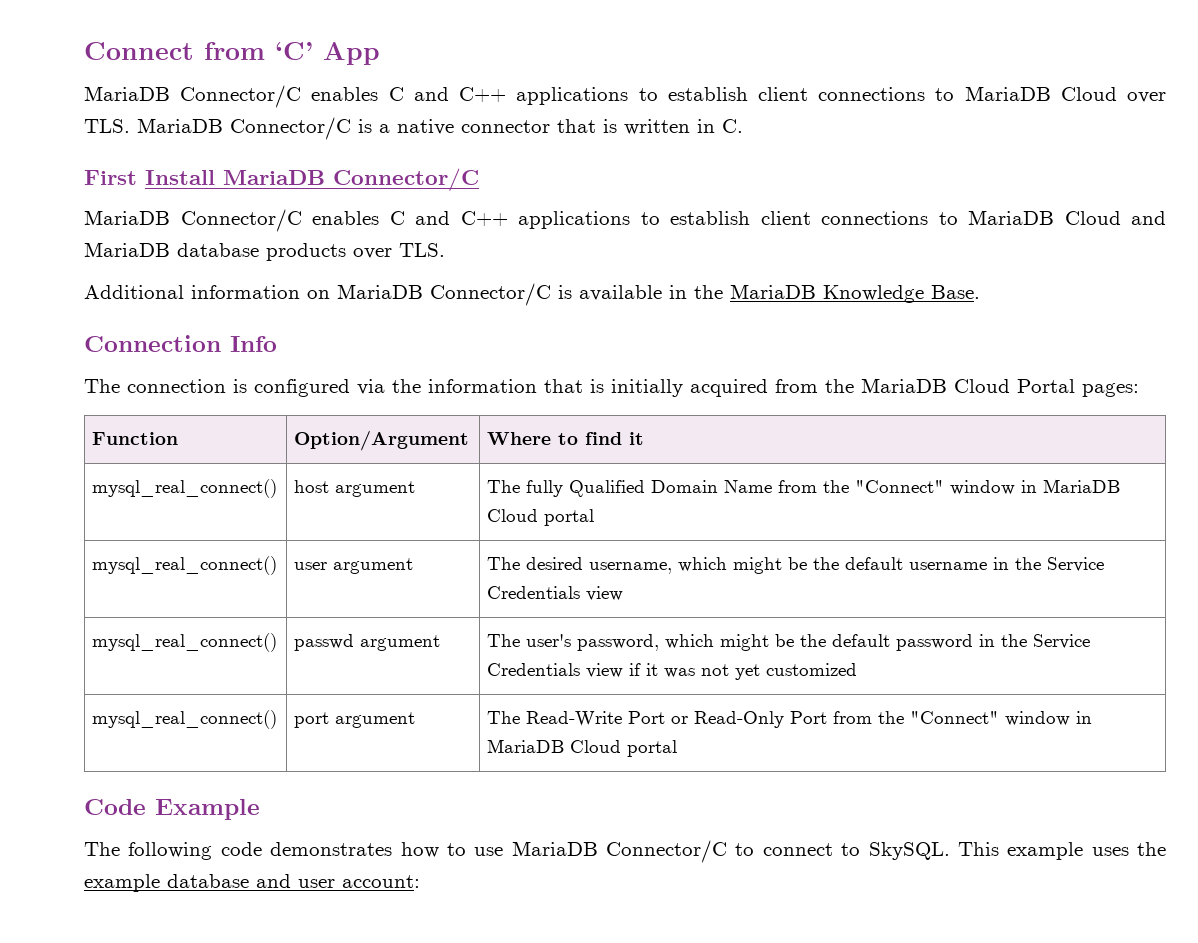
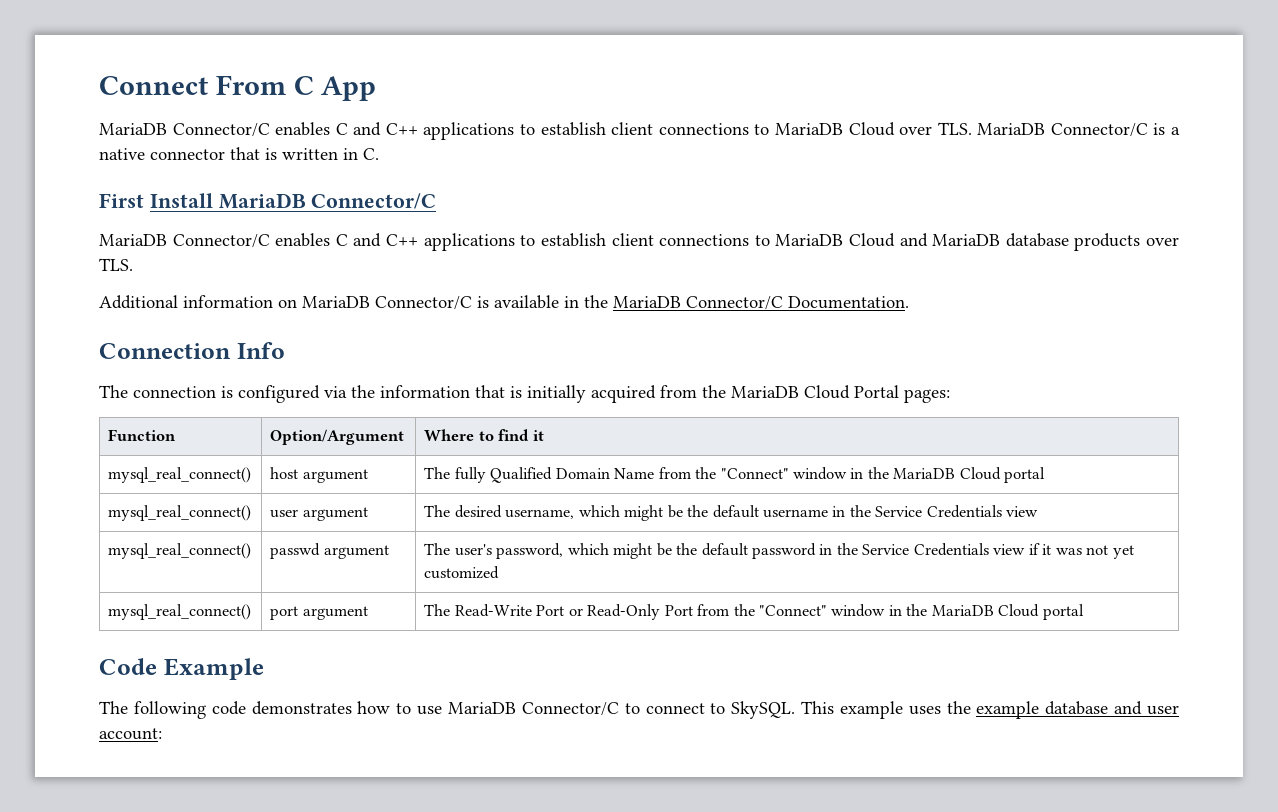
[204,42,313,60] from ‘C’ -> [215,75,314,95] From C
[823,285,980,303] Knowledge Base. -> [686,296,909,310] Connector/C Documentation.
(1038, 486) none -> [867,467,889,479] the
(1093, 717) none -> [906,604,928,616] the

